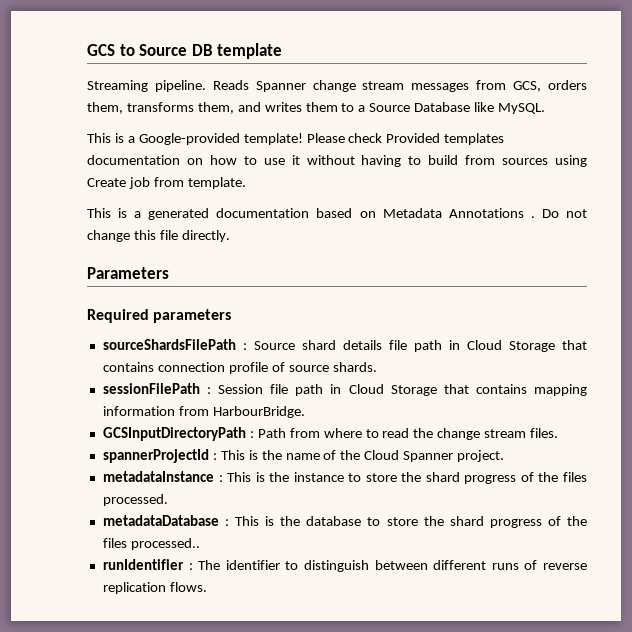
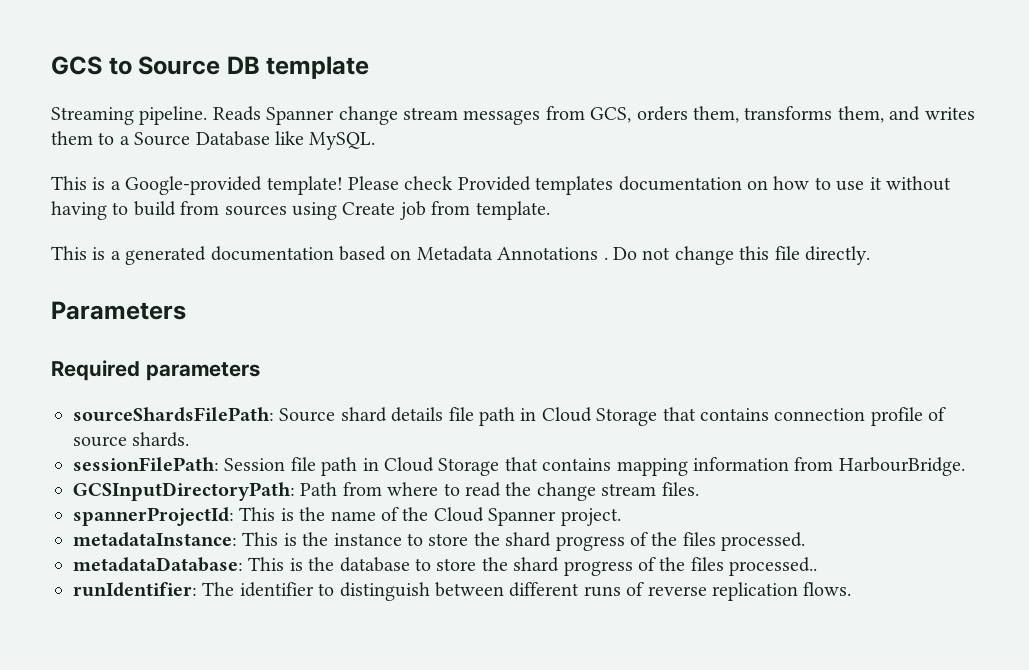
[102,339,247,350] sourceShardsFilePath : -> [73,407,274,422] sourceShardsFilePath:
[102,383,212,394] sessionFilePath : -> [73,457,219,471] sessionFilePath:
[102,427,254,441] GCSInputDirectoryPath : -> [73,482,295,501] GCSInputDirectoryPath:
[102,449,217,463] spannerProjectId : -> [73,507,234,526] spannerProjectId:
[102,471,223,482] metadataInstance : -> [73,532,237,547] metadataInstance:
[102,515,230,526] metadataDatabase : -> [73,557,243,572] metadataDatabase:
[102,559,193,570] runIdentifier : -> [73,582,197,597] runIdentifier:

